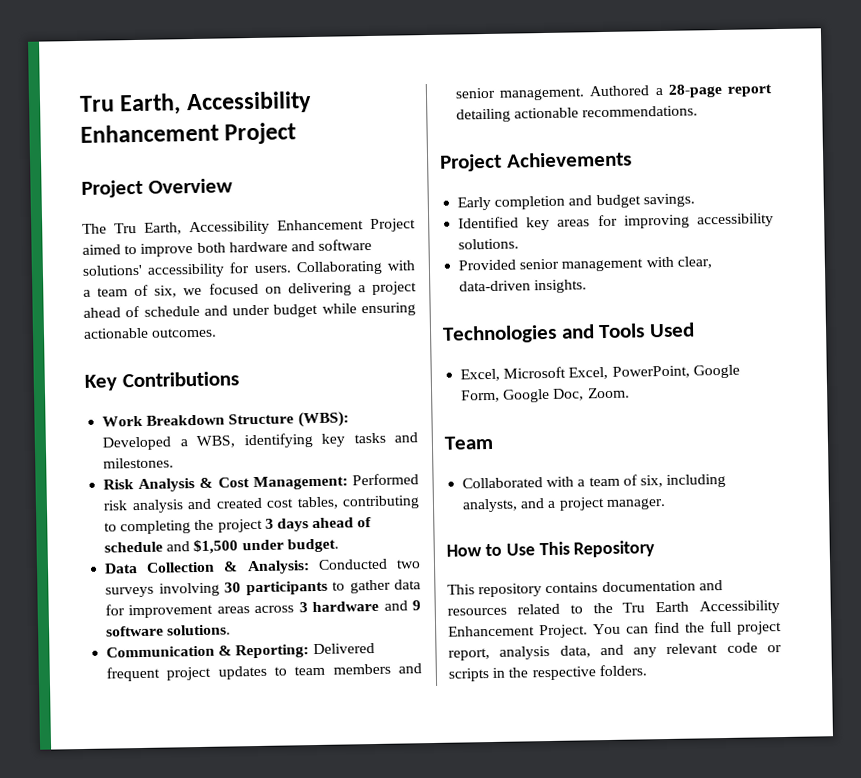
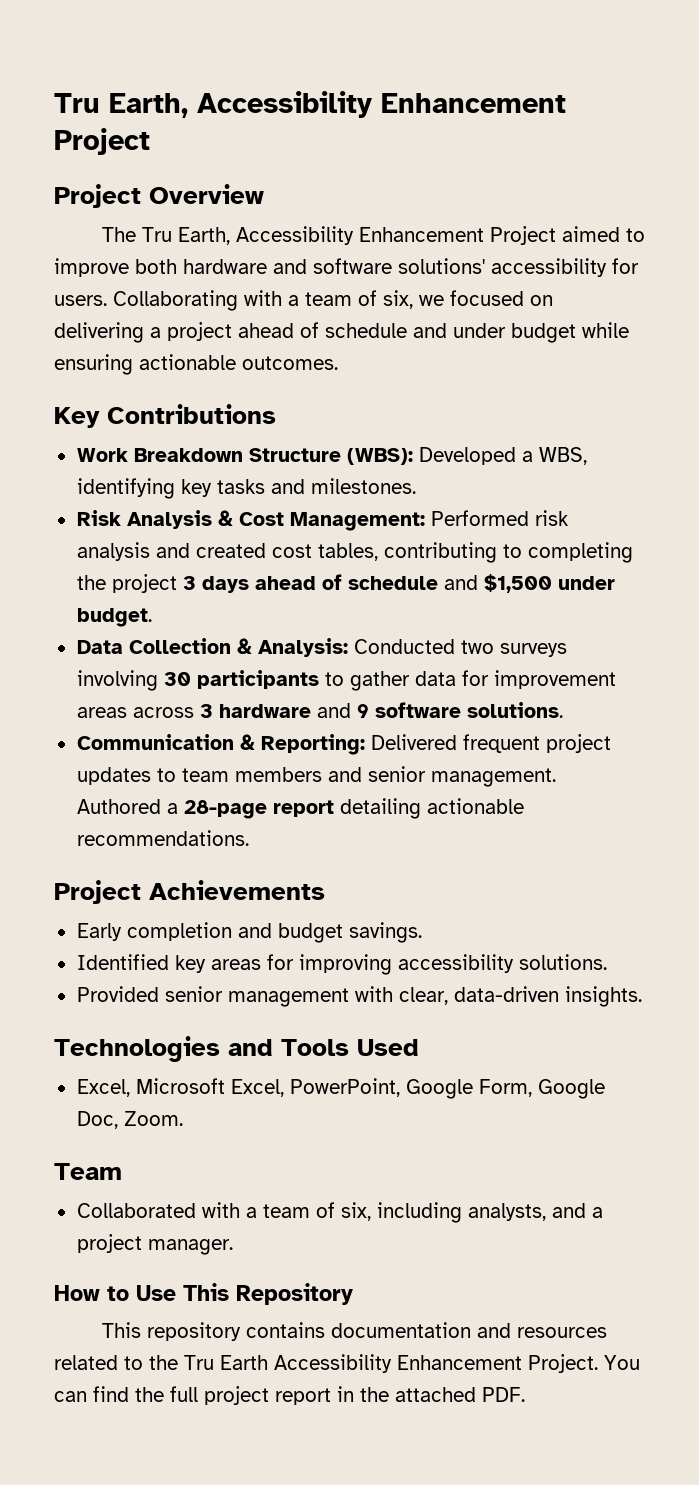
[448,642,782,661] [448,664,647,682] report, analysis data, and any relevant code or scripts in the respective folders. -> [275,1386,525,1405] report in the attached PDF.

